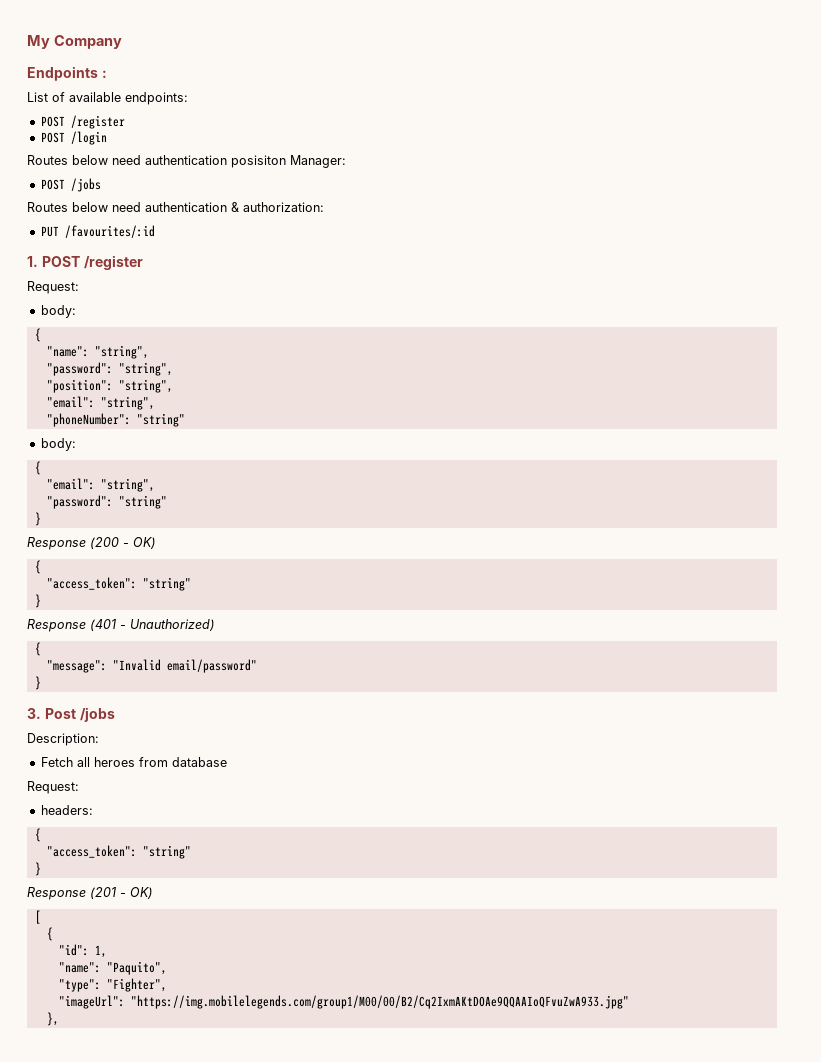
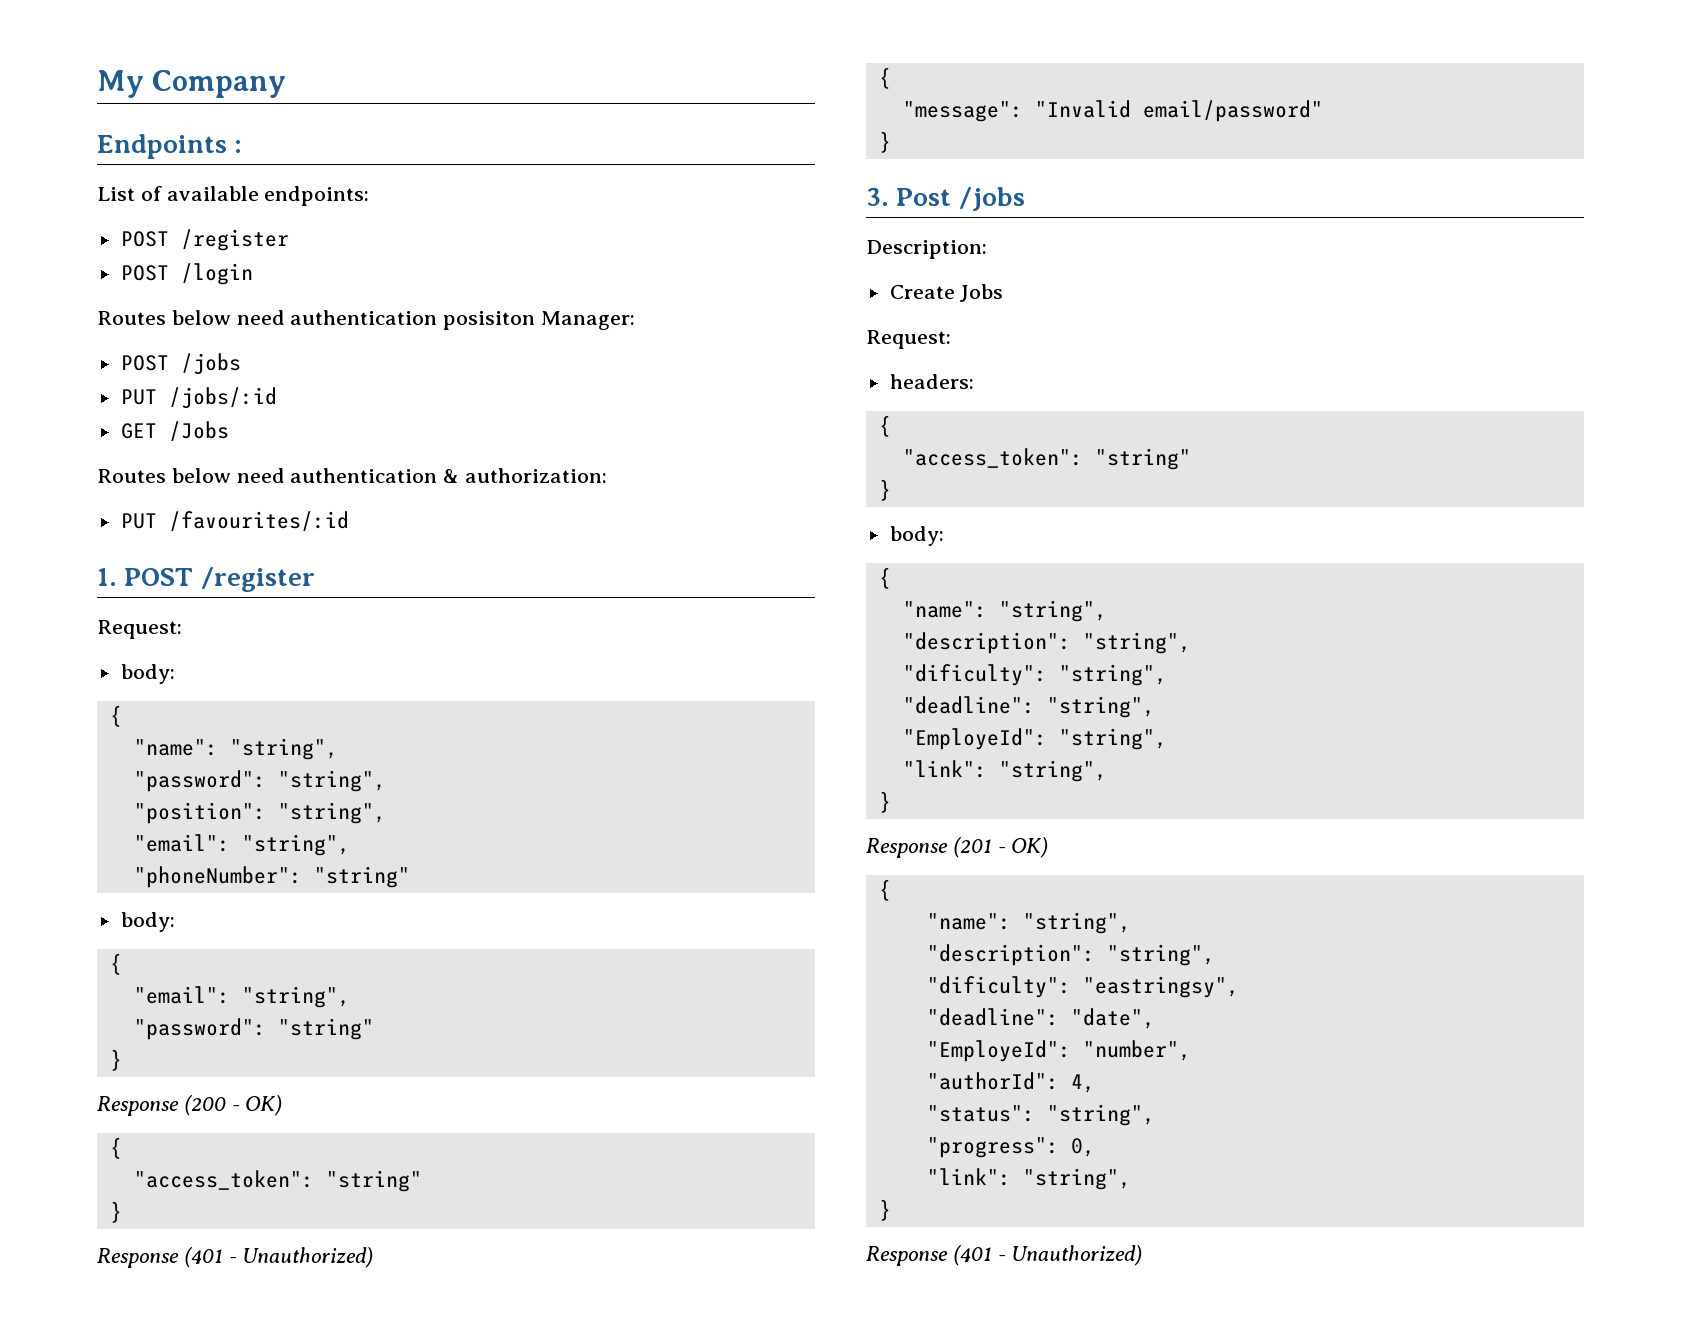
(101, 185) none -> [120,387,277,409] [120,421,229,441] // PUT /jobs/:id // GET /Jobs
[40,757,227,767] Fetch all heroes from database -> [889,284,1004,302] Create Jobs
(41, 869) none -> [889,526,944,546] [878,567,891,589] [902,600,1107,622] [902,632,1191,654] [902,664,1167,686] [902,696,1155,718] [902,728,1167,750] [902,760,1107,782] [878,791,891,813] // body: // { // "name": "string", // "description": "string", // "dificulty": "string", // "deadline": "string", // "EmployeId": "string", // "link": "string", // }
[34,910,41,924] [46,927,53,941] [58,944,107,958] [58,961,167,975] [58,978,167,992] [58,995,629,1009] [46,1012,59,1026] // [ // { // "id": 1, // "name": "Paquito", // "type": "Fighter", // "imageUrl": "https://img.mobilelegends.com/group1/M00/00/B2/Cq2IxmAKtDOAe9QQAAIoQFvuZwA933.jpg" // }, -> [878,879,891,901] [926,912,1131,934] [926,944,1215,966] [926,976,1239,998] [926,1008,1155,1029] [926,1040,1191,1062] [926,1072,1095,1093] [926,1104,1155,1126] [926,1137,1095,1158] [926,1168,1131,1190] [878,1199,891,1221] [866,1245,1143,1266] // { // "name": "string", // "description": "string", // "dificulty": "eastringsy", // "deadline": "date", // "EmployeId": "number", // "authorId": 4, // "status": "string", // "progress": 0, // "link": "string", // } // Response (401 - Unauthorized)

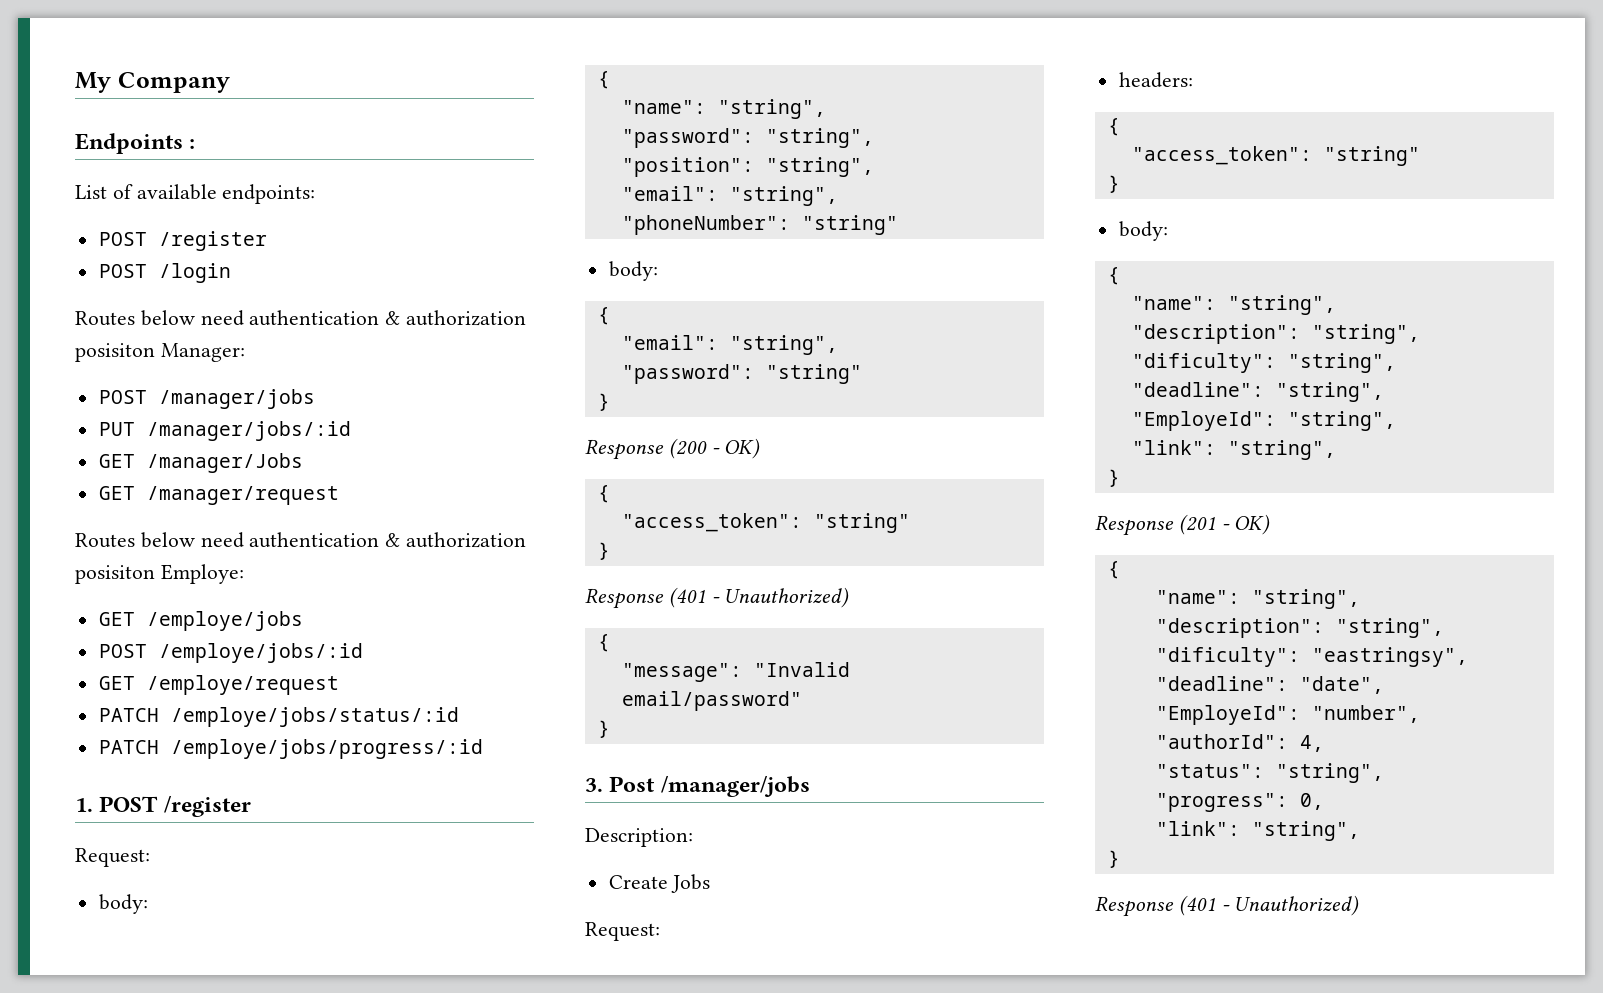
(438, 317) none -> [385,310,527,326] & authorization
[180,353,241,375] [120,387,277,409] [120,421,229,441] [97,468,608,483] [120,511,349,531] /jobs // PUT /jobs/:id // GET /Jobs // Routes below need authentication & authorization: // PUT /favourites/:id -> [158,389,315,409] [98,421,351,441] [98,453,303,473] [98,486,339,505] [75,532,527,548] [75,564,244,584] [98,611,303,631] [98,643,363,663] [98,675,339,695] [98,707,459,727] [98,739,483,759] /manager/jobs // PUT /manager/jobs/:id // GET /manager/Jobs // GET /manager/request // Routes below need authentication & authorization posisiton Employe: // GET /employe/jobs // POST /employe/jobs/:id // GET /employe/request // PATCH /employe/jobs/status/:id // PATCH /employe/jobs/progress/:id
[958,187,1025,211] /jobs -> [660,775,810,797] /manager/jobs

